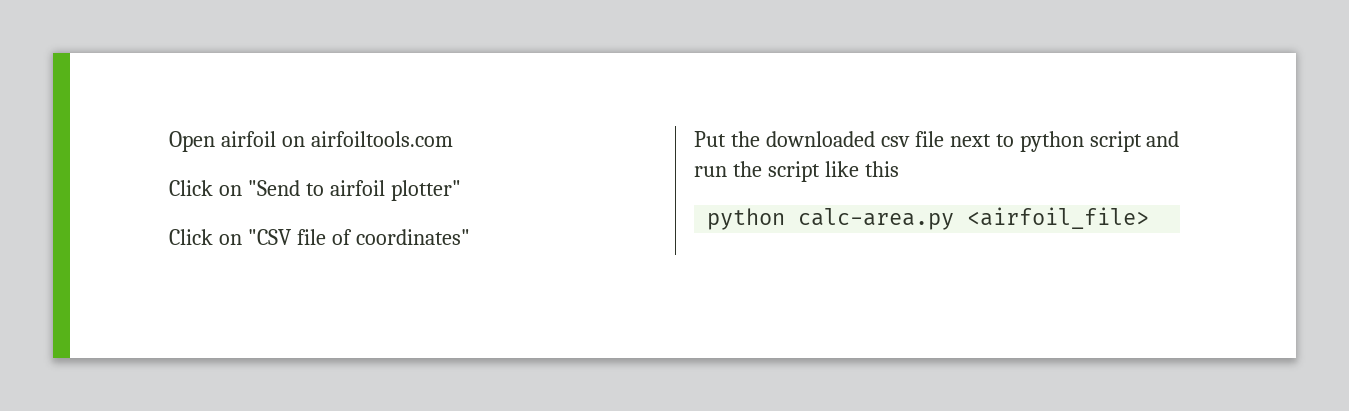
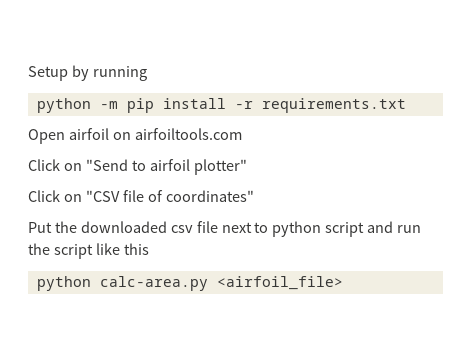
(169, 141) none -> [28,65,147,81] [36,98,406,113] Setup by running // python -m pip install -r requirements.txt //

